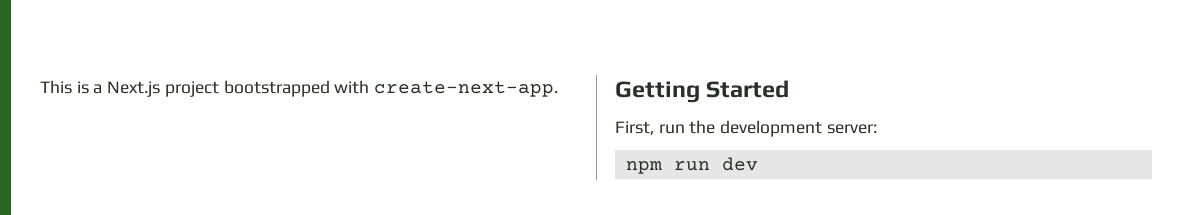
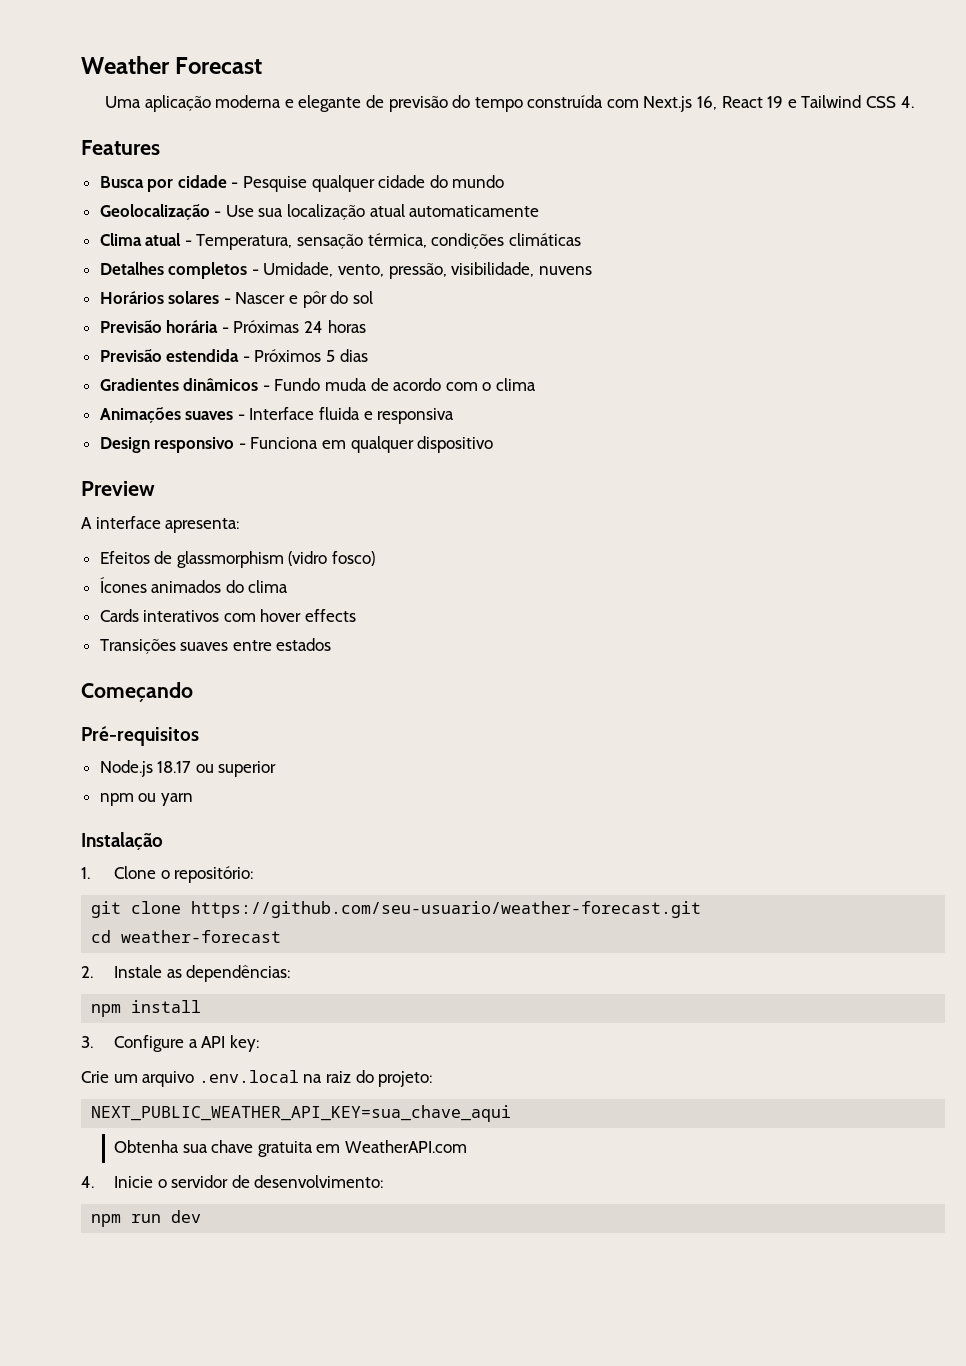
[40,80,559,97] [615,80,790,103] [615,120,877,137] This is a Next.js project bootstrapped with create-next-app. // Getting Started // First, run the development server: -> [81,56,263,74] [104,95,914,112] [81,140,160,155] [99,175,505,192] [99,204,540,220] [99,233,581,250] [99,262,592,279] [99,291,373,308] [99,320,366,333] [99,349,368,362] [99,378,537,391] [99,407,455,424] [99,436,494,453] [81,481,155,496] [81,516,240,533] [99,551,376,568] [99,577,289,593] [99,609,357,622] [99,638,332,654] [81,682,193,702] [81,726,199,746] [99,760,277,777] [99,793,193,806] [81,832,163,850] [81,866,254,883] [91,901,702,918] [91,930,282,943] [81,965,291,982] [91,1000,202,1017] [81,1035,259,1052] [81,1070,433,1087] [91,1105,512,1122] [114,1140,468,1157] [81,1175,384,1188] Weather Forecast // Uma aplicação moderna e elegante de previsão do tempo construída com Next.js 16, React 19 e Tailwind CSS 4. // Features // Busca por cidade - Pesquise qualquer cidade do mundo // Geolocalização - Use sua localização atual automaticamente // Clima atual - Temperatura, sensação térmica, condições climáticas // Detalhes completos - Umidade, vento, pressão, visibilidade, nuvens // Horários solares - Nascer e pôr do sol // Previsão horária - Próximas 24 horas // Previsão estendida - Próximos 5 dias // Gradientes dinâmicos - Fundo muda de acordo com o clima // Animações suaves - Interface fluida e responsiva // Design responsivo - Funciona em qualquer dispositivo // Preview // A interface apresenta: // Efeitos de glassmorphism (vidro fosco) // Ícones animados do clima // Cards interativos com hover effects // Transições suaves entre estados // Começando // Pré-requisitos // Node.js 18.17 ou superior // npm ou yarn // Instalação // 1. Clone o repositório: // git clone https://github.com/seu-usuario/weather-forecast.git // cd weather-forecast // 2. Instale as dependências: // npm install // 3. Configure a API key: // Crie um arquivo .env.local na raiz do projeto: // NEXT_PUBLIC_WEATHER_API_KEY=sua_chave_aqui // Obtenha sua chave gratuita em WeatherAPI.com // 4. Inicie o servidor de desenvolvimento:

